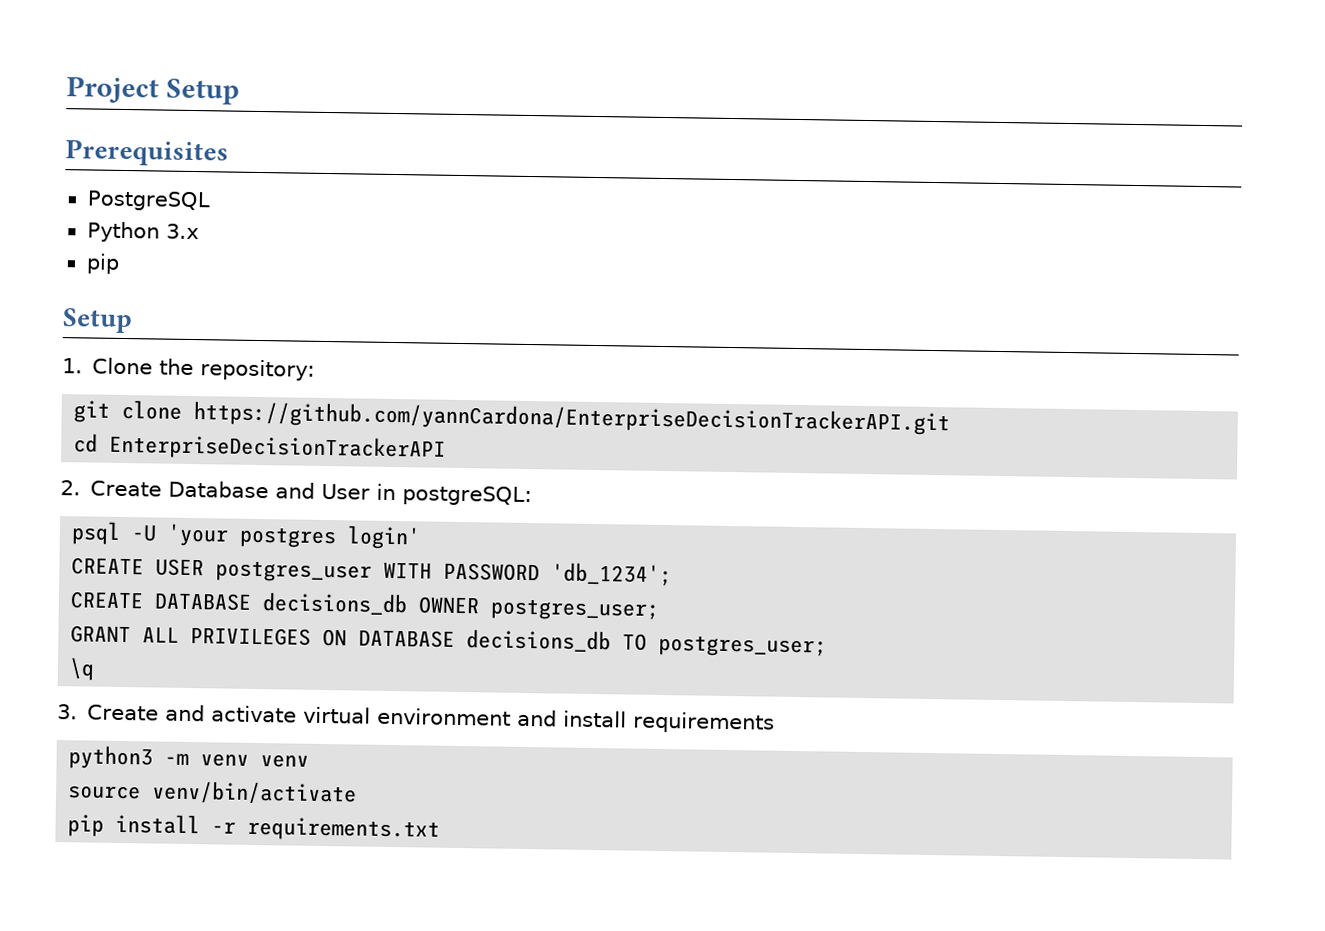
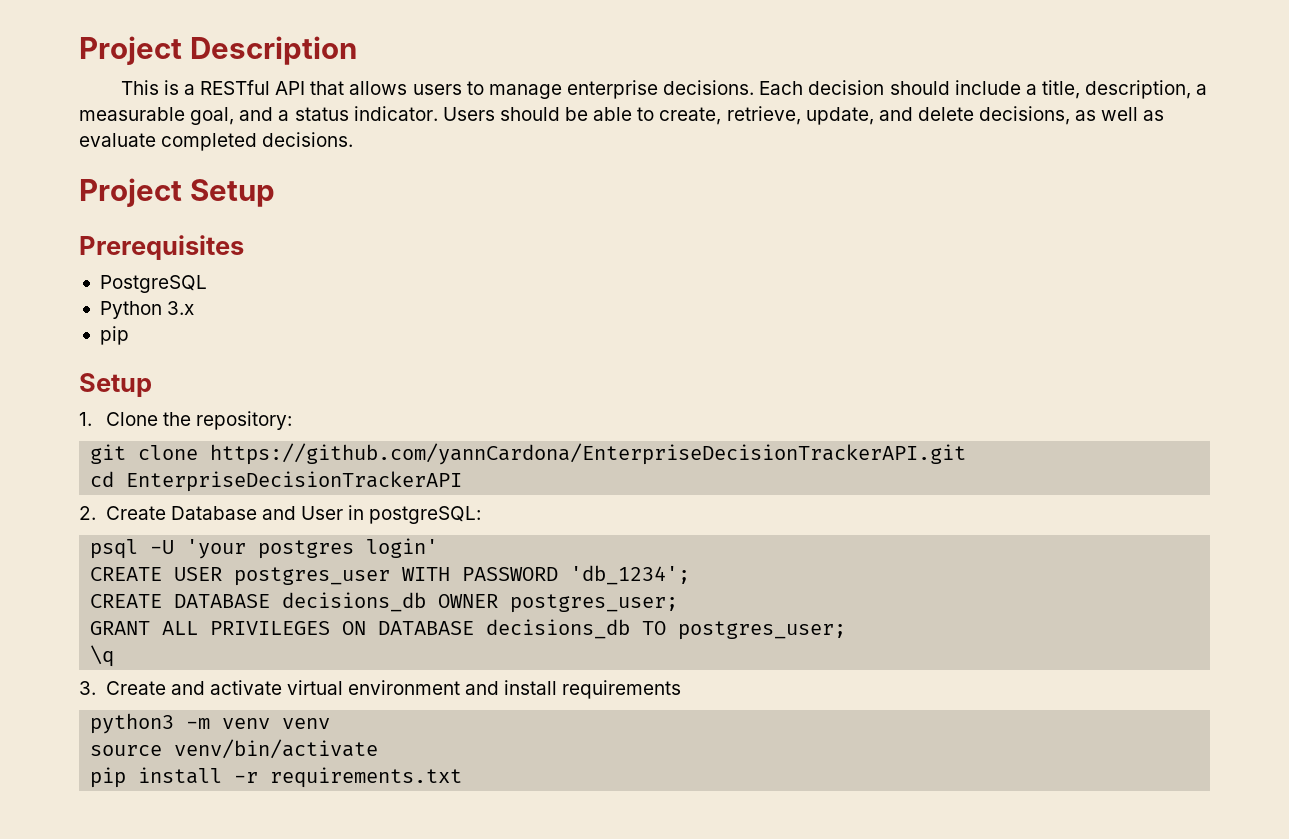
[66,76,159,104] Project -> [79,36,357,65] [120,80,1208,99] [79,106,1165,125] [79,132,354,151] [79,178,182,207] Project Description // This is a RESTful API that allows users to manage enterprise decisions. Each decision should include a title, description, a measurable goal, and a status indicator. Users should be able to create, retrieve, update, and delete decisions, as well as evaluate completed decisions. // Project

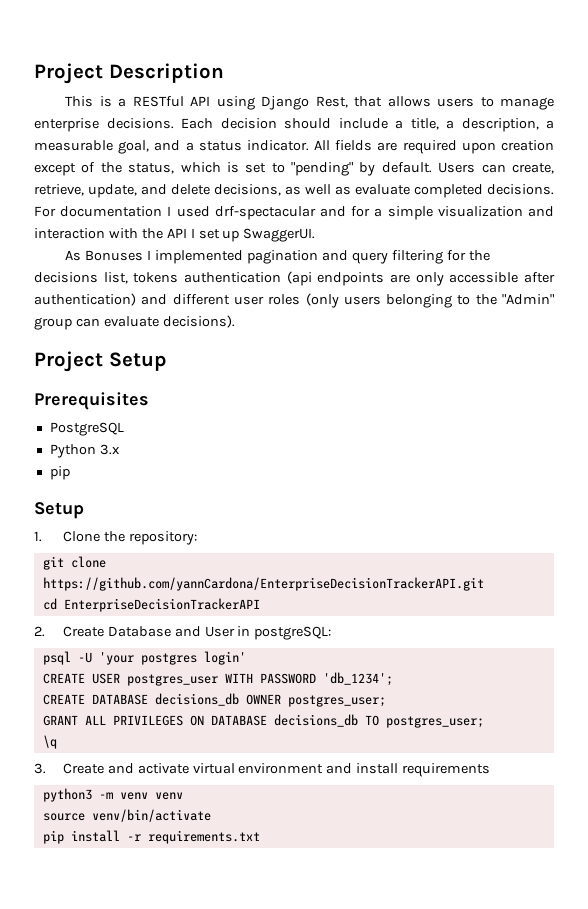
(306, 88) none -> [216,96,348,110] using Django Rest,
(1080, 89) none -> [446,120,454,129] a
[442,107,655,121] Users should be able to -> [314,140,554,154] [34,162,506,176] All fields are required upon creation except of the status, which is set to "pending" by default. Users can
(354, 139) none -> [34,206,554,220] [34,228,316,242] [65,250,490,264] [34,271,555,286] [34,293,555,308] [34,315,235,330] For documentation I used drf-spectacular and for a simple visualization and interaction with the API I set up SwaggerUI. // As Bonuses I implemented pagination and query filtering for the decisions list, tokens authentication (api endpoints are only accessible after authentication) and different user roles (only users belonging to the "Admin" group can evaluate decisions).

